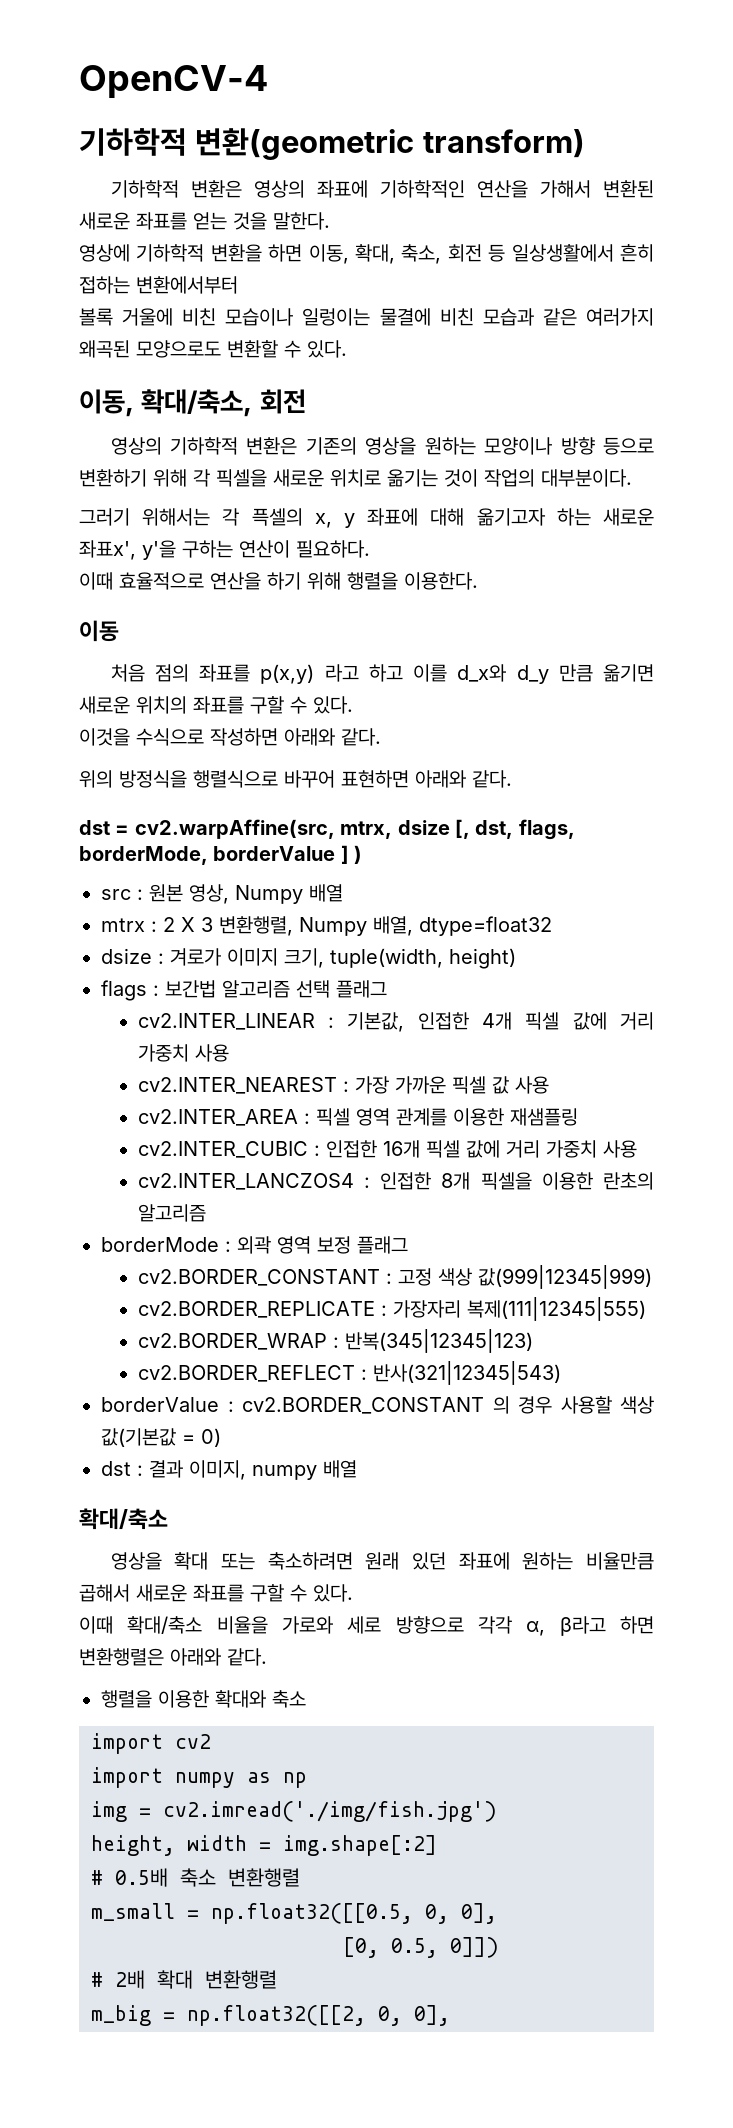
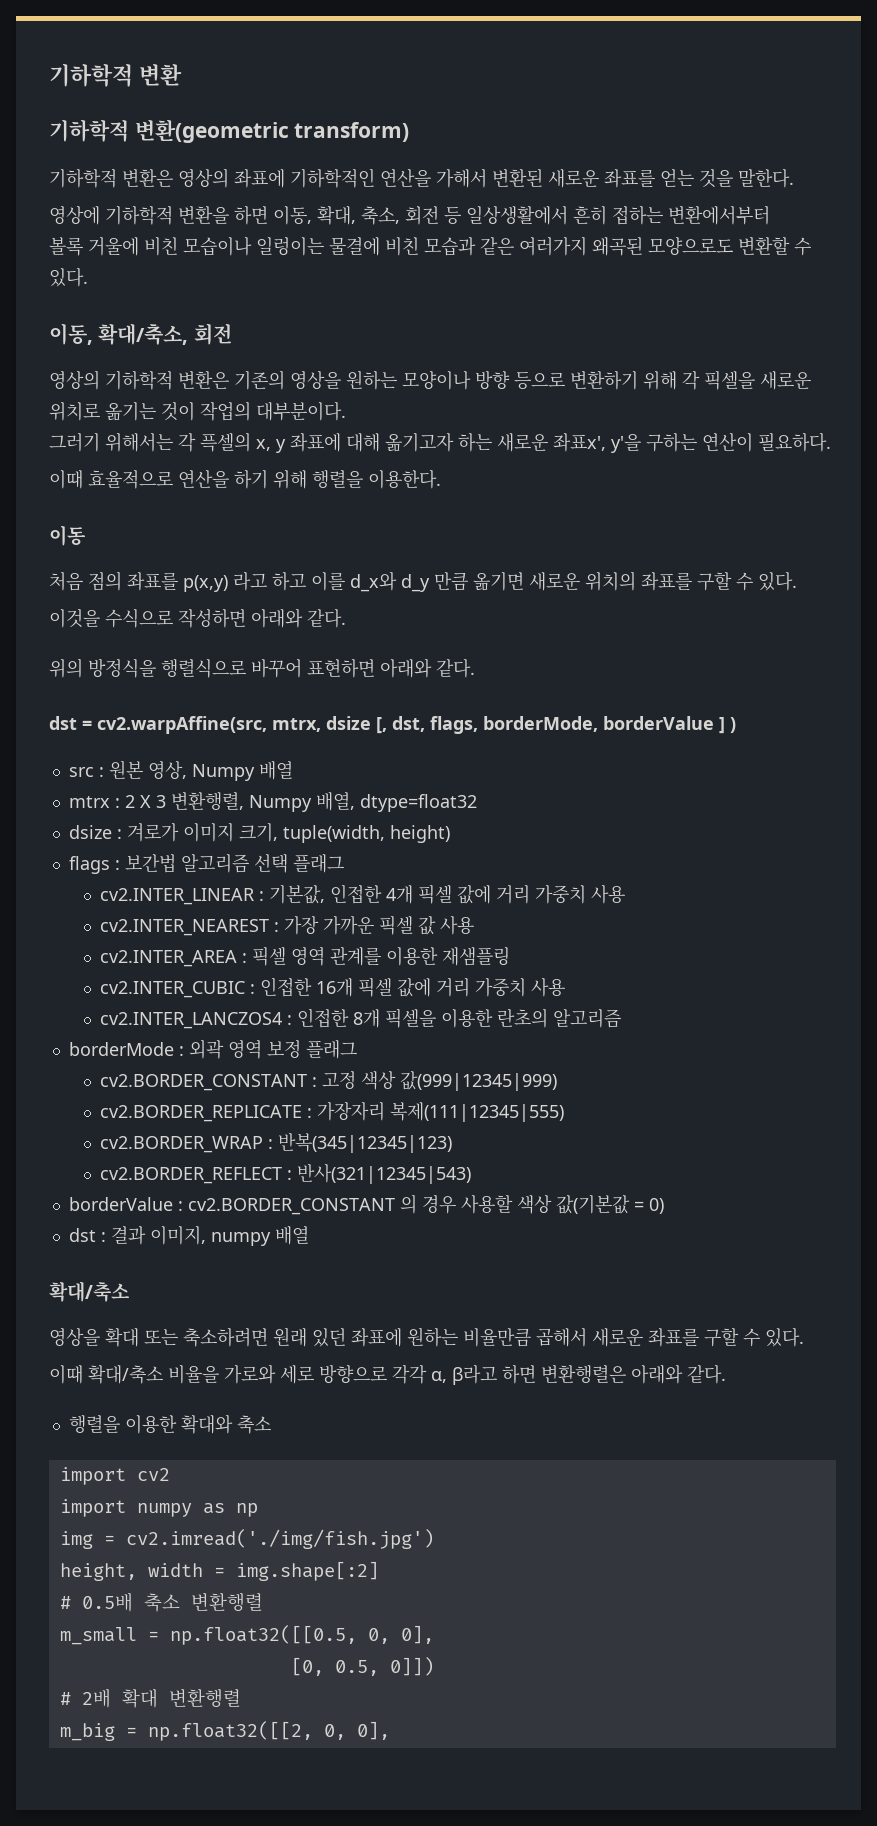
[79,65,268,99] OpenCV-4 -> [49,63,182,87] 기하학적 변환

